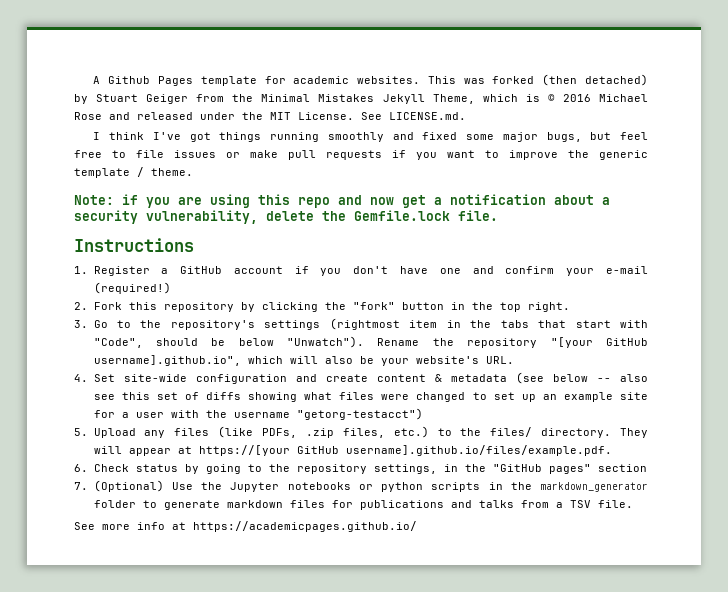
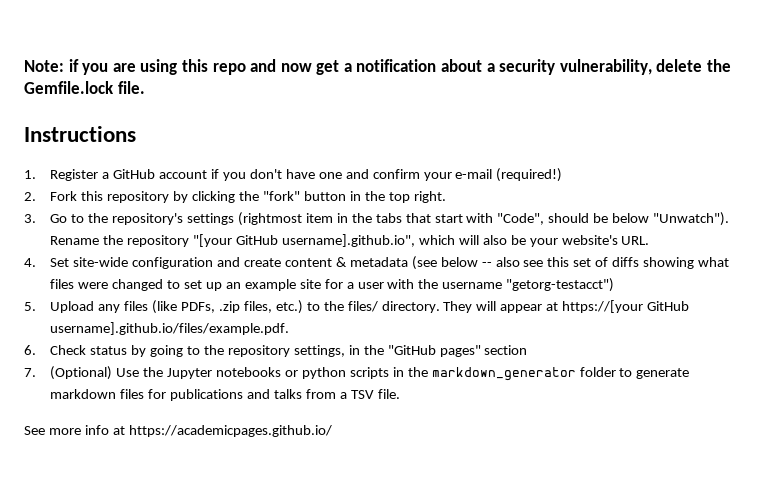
[93,74,648,86] [74,94,649,104] [74,112,466,120] [93,132,648,142] [74,150,648,160] [74,167,193,178] A Github Pages template for academic websites. This was forked (then detached) by Stuart Geiger from the Minimal Mistakes Jekyll Theme, which is © 2016 Michael Rose and released under the MIT License. See LICENSE.md. // I think I've got things running smoothly and fixed some major bugs, but feel free to file issues or make pull requests if you want to improve the generic template / theme. // -> (24, 66) none

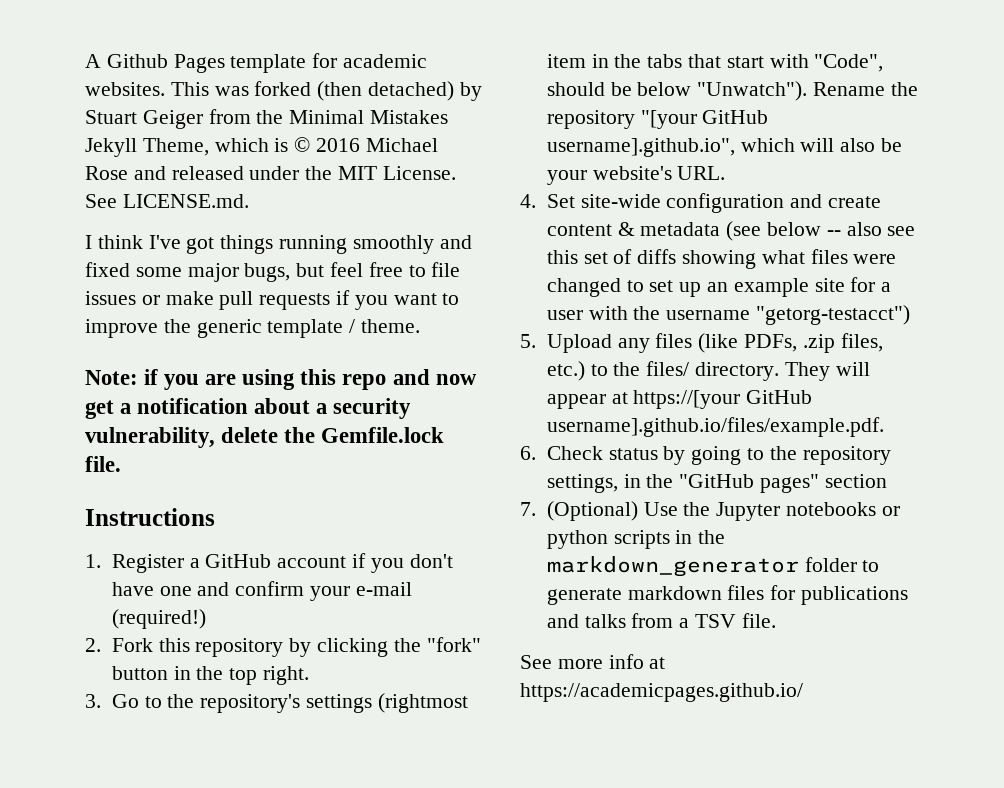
(24, 66) none -> [85,53,428,73] [85,81,482,101] [85,109,449,129] [85,137,438,157] [85,166,456,180] [85,194,249,208] [85,235,472,254] [85,262,461,282] [85,290,460,310] [85,319,421,338] A Github Pages template for academic websites. This was forked (then detached) by Stuart Geiger from the Minimal Mistakes Jekyll Theme, which is © 2016 Michael Rose and released under the MIT License. See LICENSE.md. // I think I've got things running smoothly and fixed some major bugs, but feel free to file issues or make pull requests if you want to improve the generic template / theme. //

